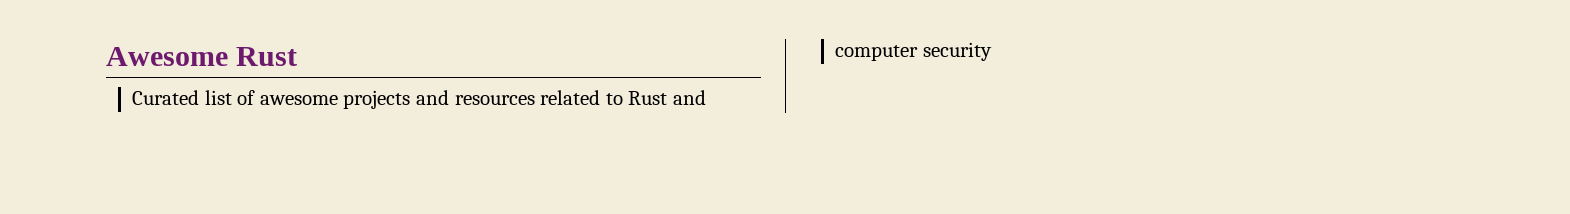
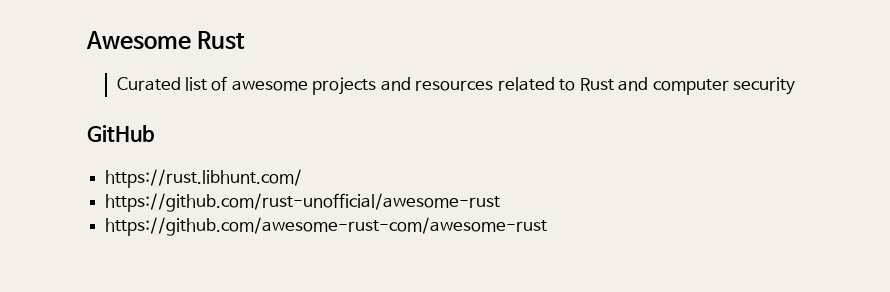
(992, 51) none -> [87,125,154,142] [105,169,303,188] [105,193,501,212] [105,217,548,236] // GitHub // https://rust.libhunt.com/ // https://github.com/rust-unofficial/awesome-rust // https://github.com/awesome-rust-com/awesome-rust

